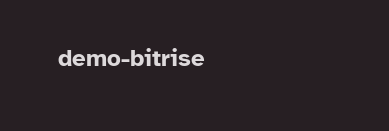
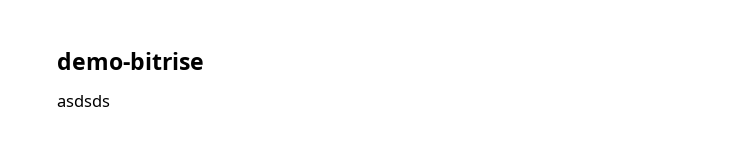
(205, 57) none -> [57,95,110,107] // asdsds

